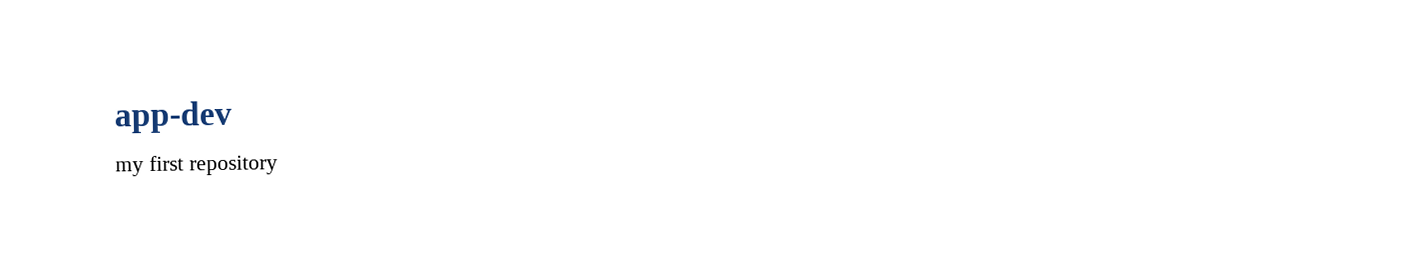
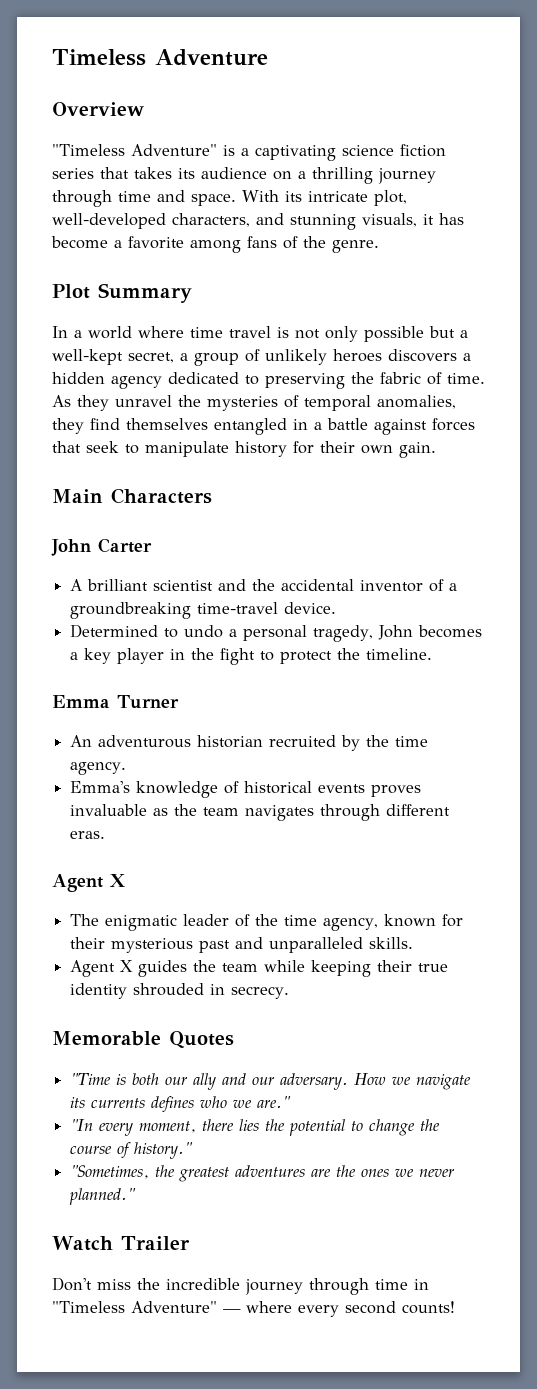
[114,100,232,134] [115,155,278,177] app-dev // my first repository -> [52,49,268,66] [52,102,144,116] [52,144,446,161] [52,167,436,184] [52,190,407,207] [52,213,464,230] [51,236,379,253] [52,283,192,303] [52,326,468,342] [52,349,471,366] [52,372,485,389] [52,395,456,411] [52,418,475,435] [52,441,436,458] [52,488,212,504] [51,538,152,556] [70,579,458,592] [70,602,337,619] [70,624,483,642] [70,648,433,665] [52,695,179,709] [70,735,429,751] [70,761,127,775] [70,781,422,798] [70,804,451,821] [70,831,106,839] [52,874,125,892] [70,914,464,931] [70,937,414,953] [70,960,449,977] [70,983,290,999] [52,1031,234,1049] [70,1073,472,1090] [70,1096,292,1113] [70,1119,441,1136] [70,1142,194,1159] [70,1165,456,1182] [69,1188,137,1205] [52,1236,190,1251] [52,1277,429,1295] [52,1301,455,1317] Timeless Adventure // Overview // "Timeless Adventure" is a captivating science fiction series that takes its audience on a thrilling journey through time and space. With its intricate plot, well-developed characters, and stunning visuals, it has become a favorite among fans of the genre. // Plot Summary // In a world where time travel is not only possible but a well-kept secret, a group of unlikely heroes discovers a hidden agency dedicated to preserving the fabric of time. As they unravel the mysteries of temporal anomalies, they find themselves entangled in a battle against forces that seek to manipulate history for their own gain. // Main Characters // John Carter // A brilliant scientist and the accidental inventor of a groundbreaking time-travel device. // Determined to undo a personal tragedy, John becomes a key player in the fight to protect the timeline. // Emma Turner // An adventurous historian recruited by the time agency. // Emma's knowledge of historical events proves invaluable as the team navigates through different eras. // Agent X // The enigmatic leader of the time agency, known for their mysterious past and unparalleled skills. // Agent X guides the team while keeping their true identity shrouded in secrecy. // Memorable Quotes // "Time is both our ally and our adversary. How we navigate its currents defines who we are." // "In every moment, there lies the potential to change the course of history." // "Sometimes, the greatest adventures are the ones we never planned." // Watch Trailer // Don't miss the incredible journey through time in "Timeless Adventure" — where every second counts!

